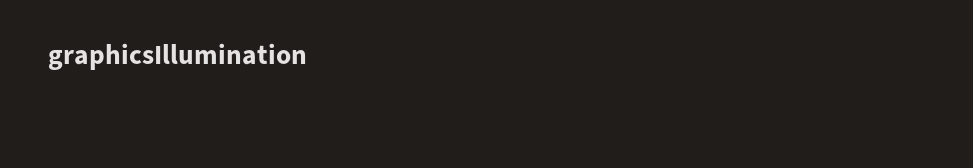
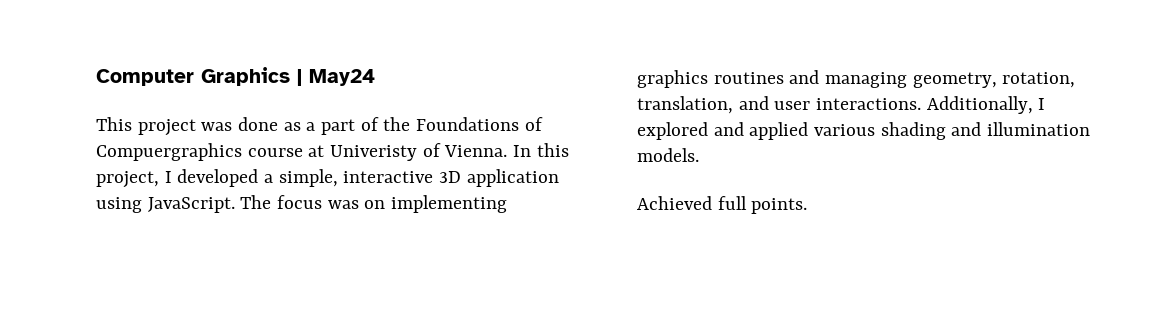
[48,43,307,70] graphicsIllumination -> [96,67,375,86] [96,117,543,136] [96,143,569,161] [96,169,559,188] [96,195,508,213] [637,70,1076,88] [637,96,1046,114] [637,122,1091,140] [637,148,699,162] [637,196,808,214] Computer Graphics | May24 // This project was done as a part of the Foundations of Compuergraphics course at Univeristy of Vienna. In this project, I developed a simple, interactive 3D application using JavaScript. The focus was on implementing graphics routines and managing geometry, rotation, translation, and user interactions. Additionally, I explored and applied various shading and illumination models. // Achieved full points.

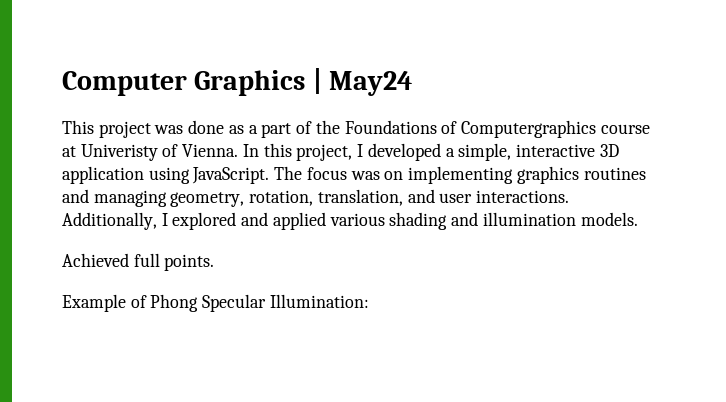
[96,143,242,161] Compuergraphics -> [460,120,596,138] Computergraphics
(808, 206) none -> [62,294,369,312] // Example of Phong Specular Illumination:

